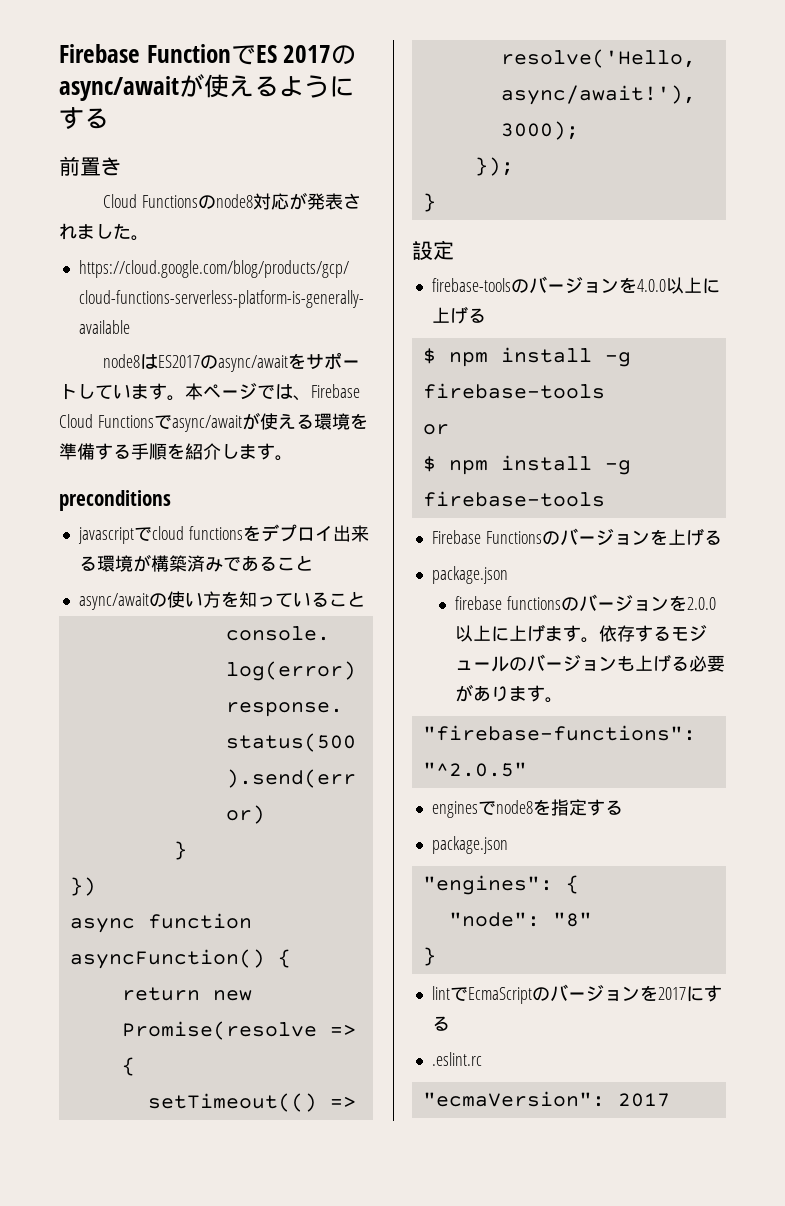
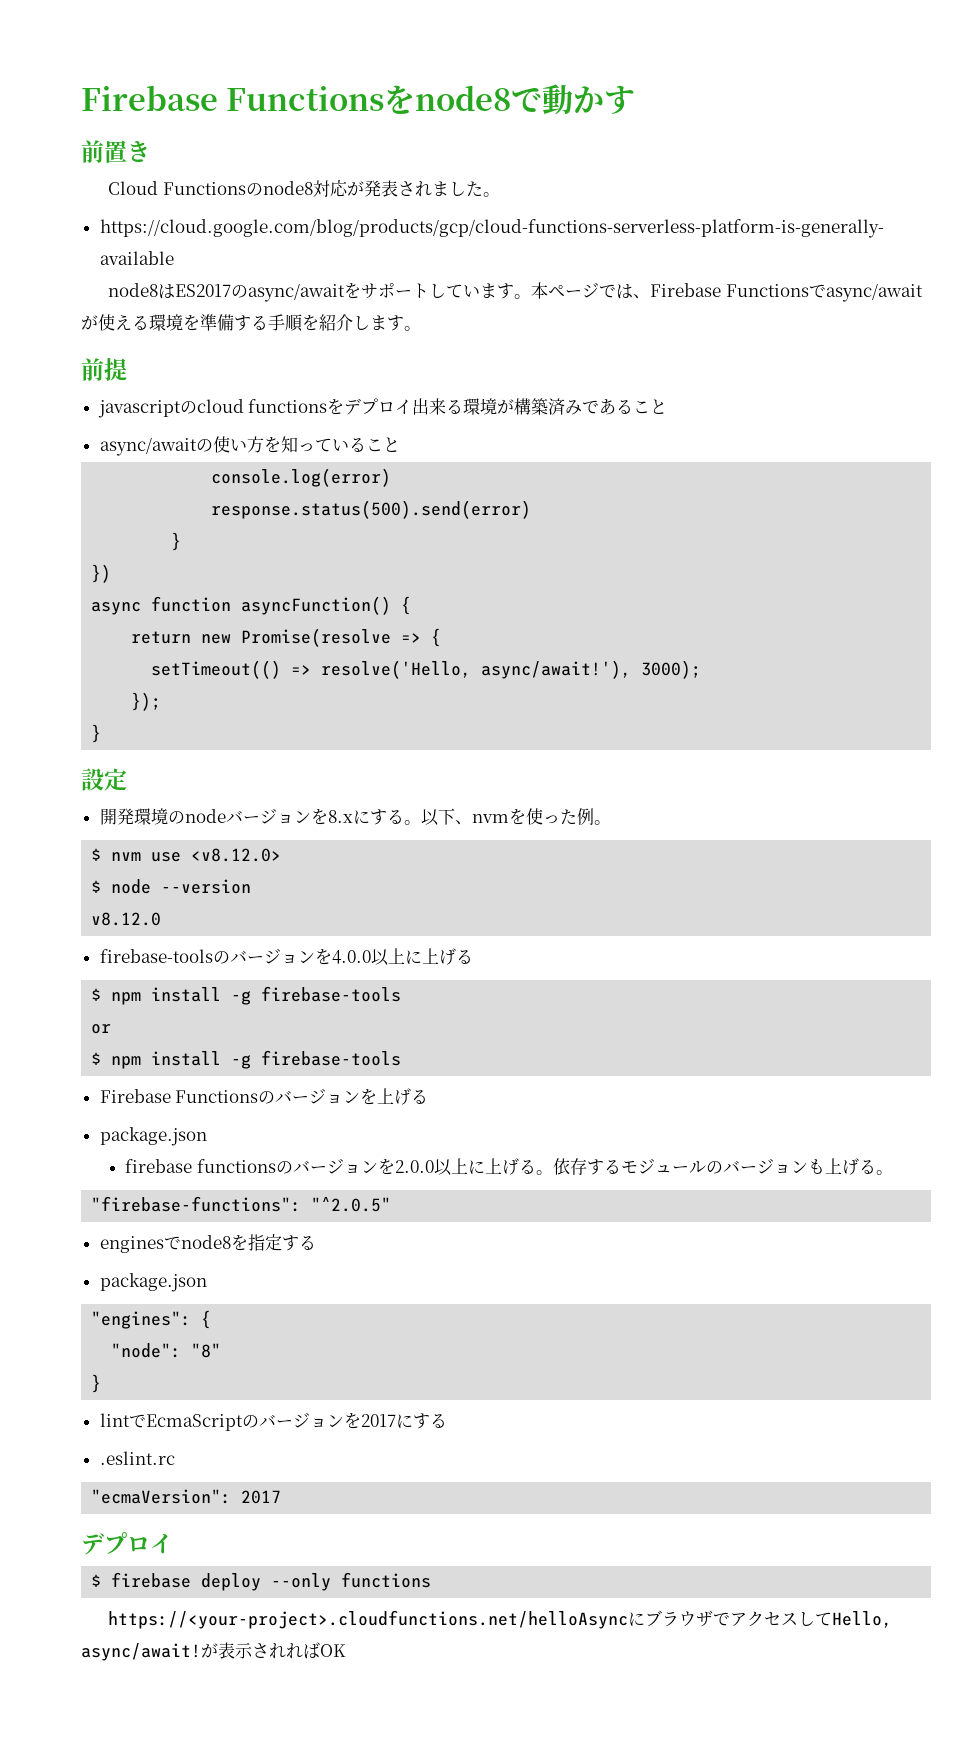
[59,44,357,65] [59,74,354,101] [59,107,109,130] Firebase FunctionでES 2017のasync/awaitが使えるようにする -> [81,84,636,115] Firebase Functionsをnode8で動かす
[59,414,93,428] Cloud -> (722, 290) none
[59,490,171,511] preconditions -> [81,358,127,381] 前提
[133,527,152,541] で -> [179,401,197,414] の
(454, 250) none -> [99,808,611,826] [91,848,282,862] [91,879,252,894] [91,912,162,926] // 開発環境のnodeバージョンを8.xにする。以下、nvmを使った例。 // $ nvm use <v8.12.0> // $ node --version // v8.12.0
[545,625,582,642] ます -> [518,1159,536,1174] る
[689,655,726,672] [455,684,546,702] 必要があります -> (876, 1166) none
(670, 1100) none -> [81,1532,173,1555] [91,1572,432,1591] [108,1610,893,1629] [81,1642,346,1661] // デプロイ // $ firebase deploy --only functions // https://<your-project>.cloudfunctions.net/helloAsyncにブラウザでアクセスしてHello, async/await!が表示されればOK

